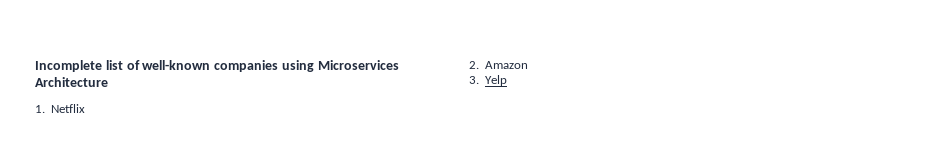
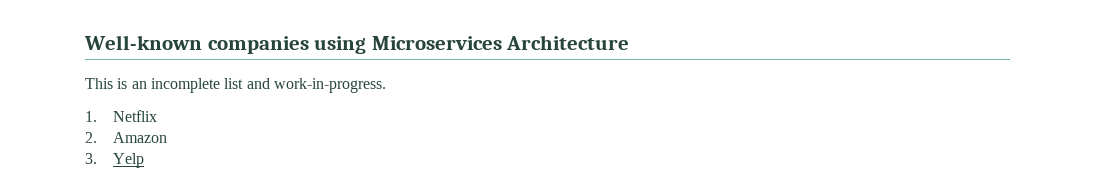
[35,60,211,72] Incomplete list of well-known -> [84,35,202,50] Well-known
(108, 82) none -> [85,78,386,93] // This is an incomplete list and work-in-progress.

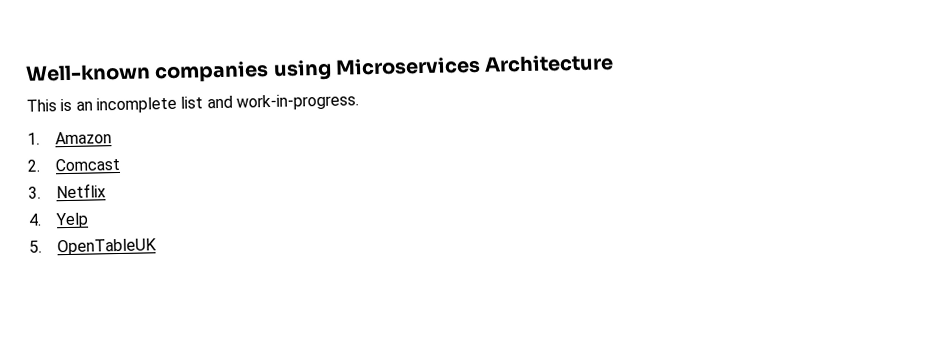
[112,110,157,122] [85,132,167,143] [85,153,144,168] Netflix // 2. Amazon // 3. Yelp -> [55,131,113,145] [27,157,121,172] [28,183,107,199] [28,212,90,229] [29,238,158,256] Amazon // 2. Comcast // 3. Netflix // 4. Yelp // 5. OpenTableUK

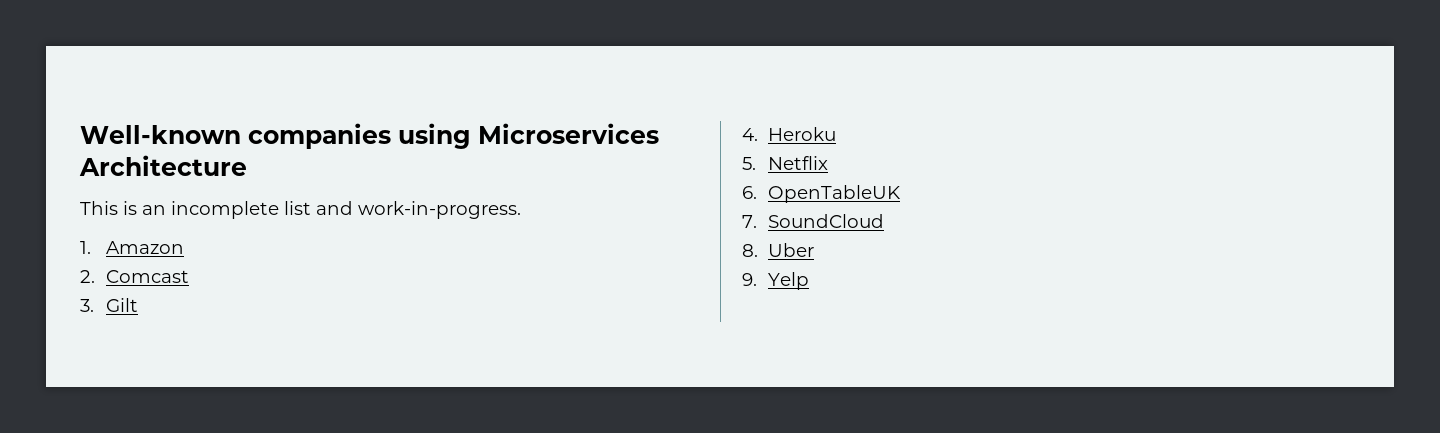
[56,183,107,199] [28,212,90,229] [29,238,158,256] Netflix // 4. Yelp // 5. OpenTableUK -> [106,298,139,312] [742,127,837,141] [742,156,829,170] [742,185,902,203] [742,214,885,228] [742,243,815,257] [742,272,810,290] Gilt // 4. Heroku // 5. Netflix // 6. OpenTableUK // 7. SoundCloud // 8. Uber // 9. Yelp

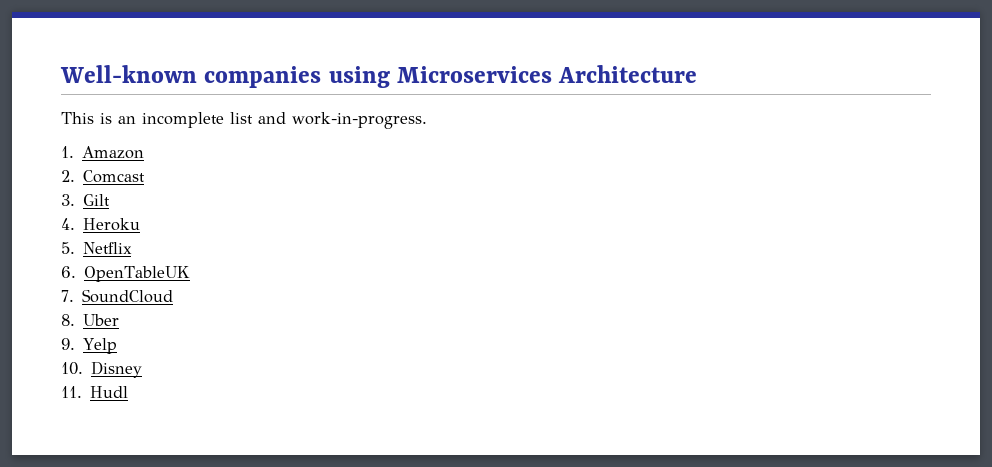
(810, 281) none -> [61,361,143,378] [61,386,129,398] // 10. Disney // 11. Hudl

